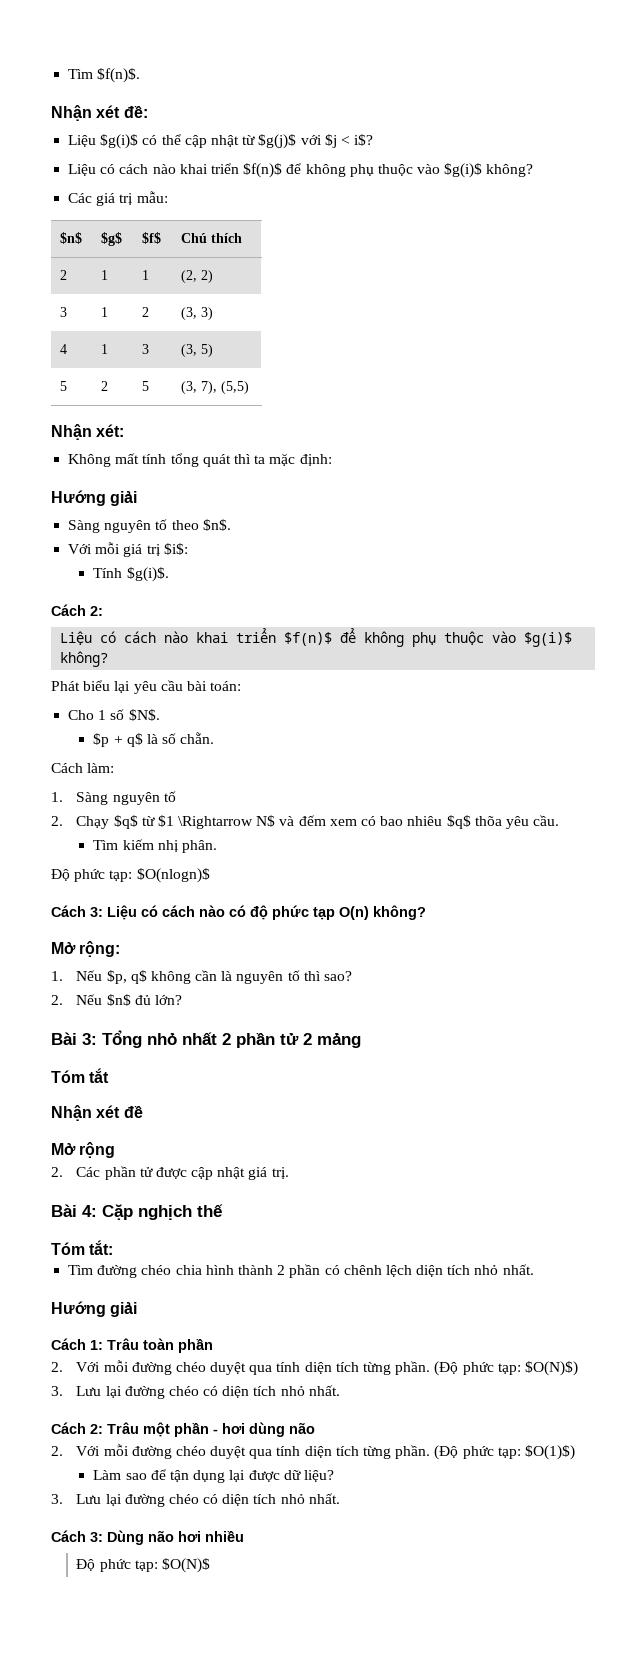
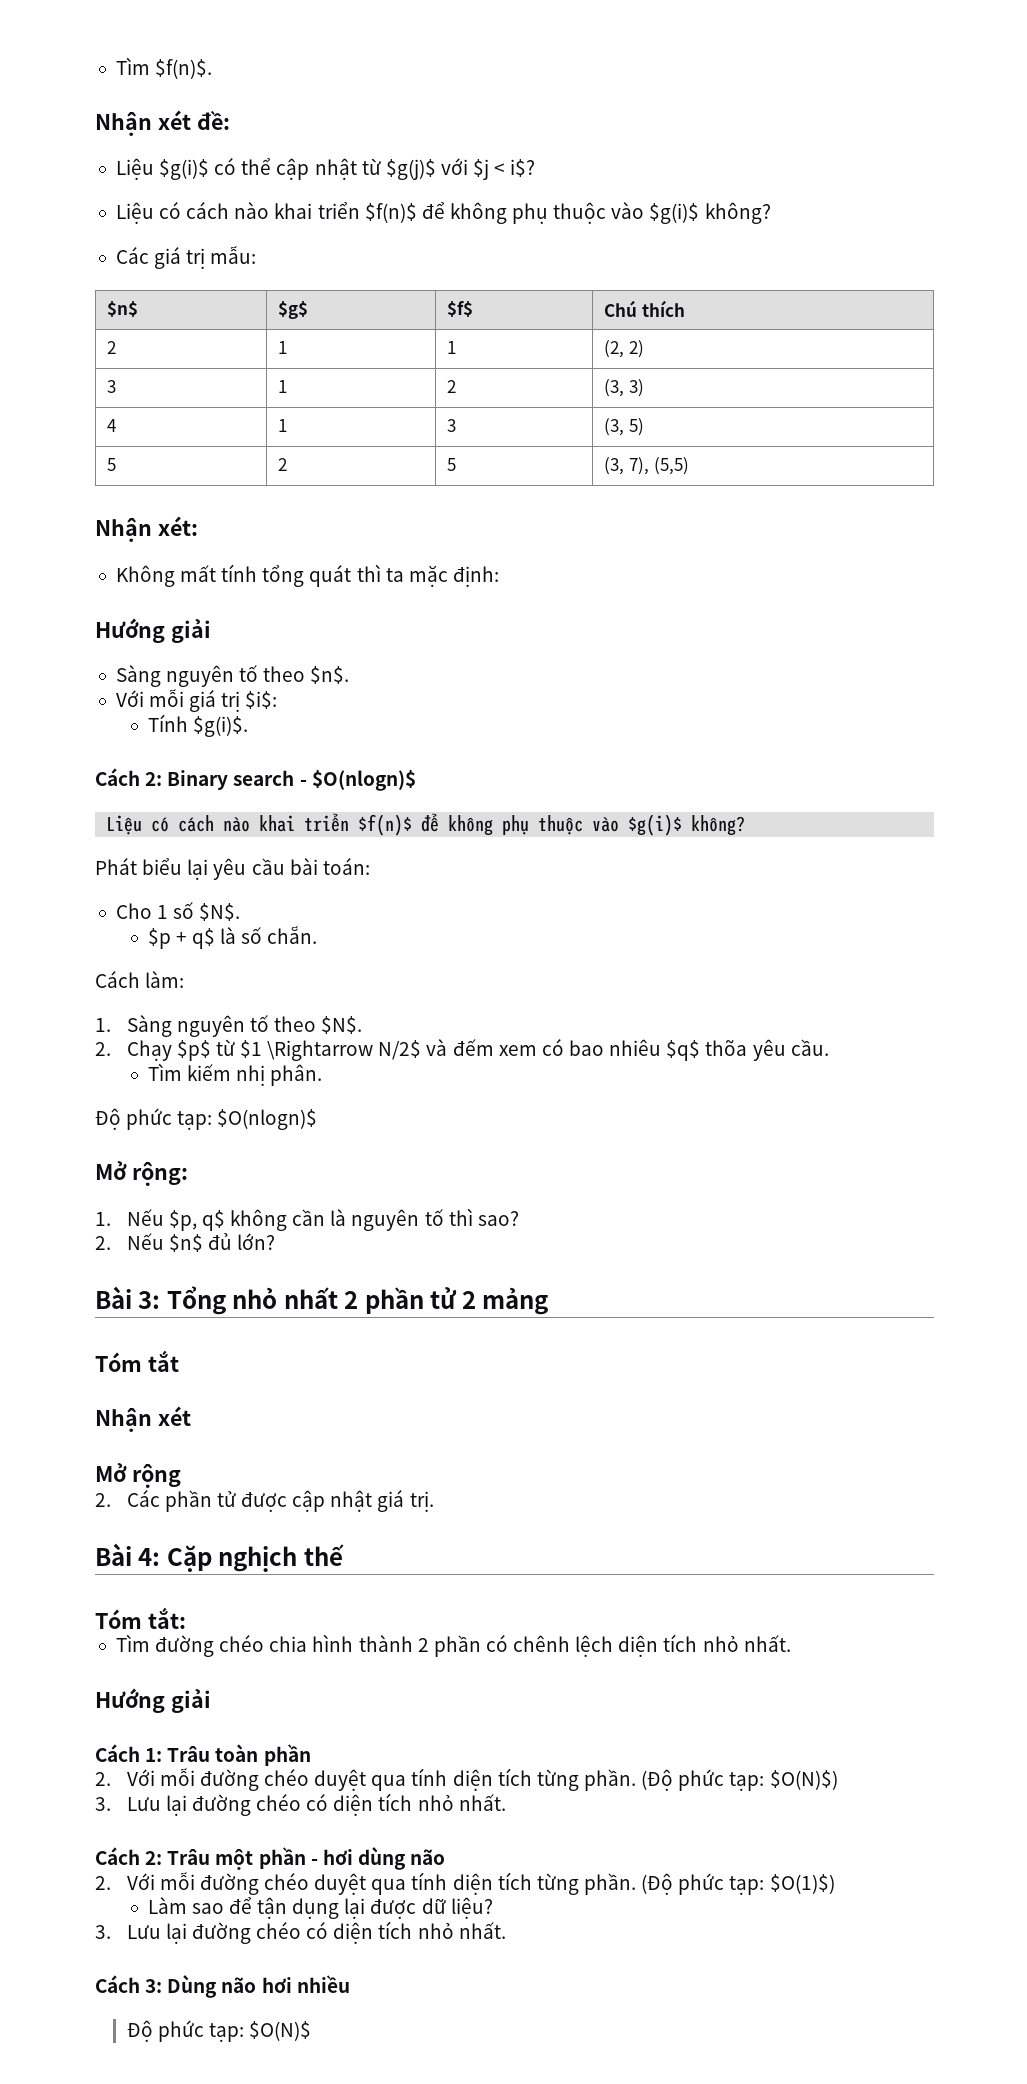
(103, 611) none -> [167,770,416,791] Binary search - $O(nlogn)$
(176, 796) none -> [274,1016,363,1034] theo $N$.
[113,815,138,829] $q$ -> [176,1040,211,1061] $p$
[256,815,276,827] N$ -> [378,1040,422,1060] N/2$
[51,905,426,920] // Cách 3: Liệu có cách nào có độ phức tạp O(n) không? -> (318, 1119) none
[123,1106,143,1118] đề -> (191, 1416) none

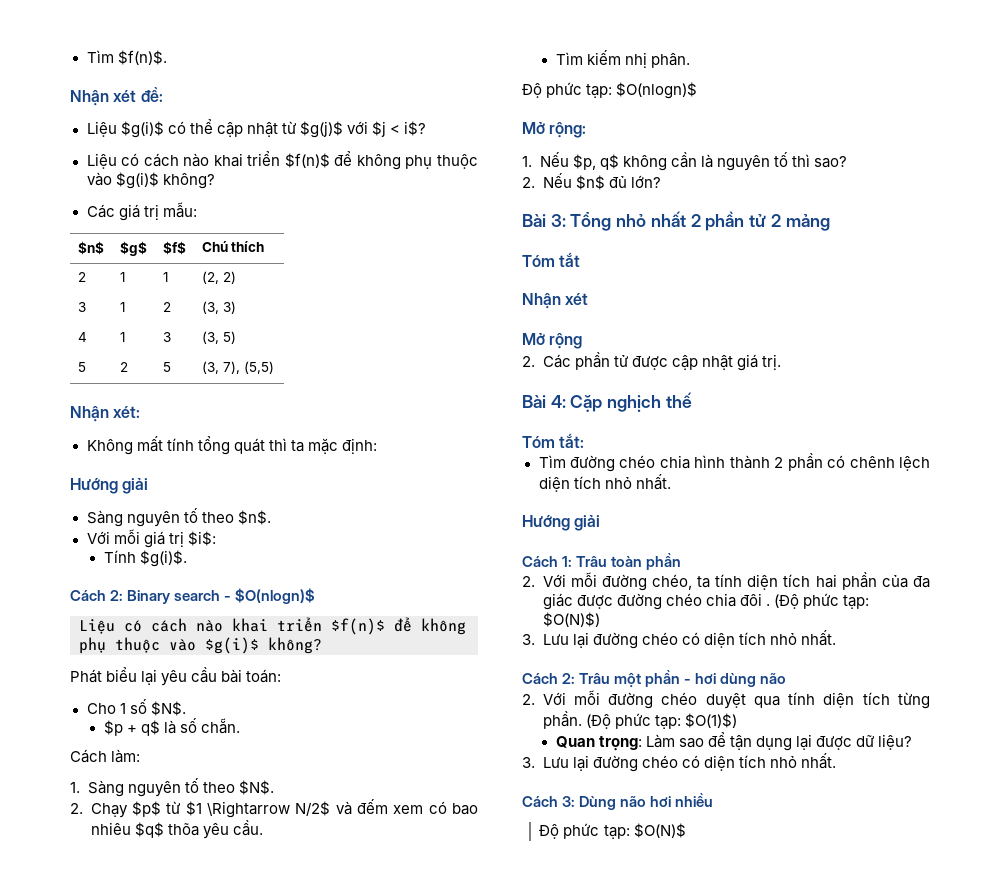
[264,1768,637,1791] chéo duyệt qua tính diện tích từng phần. -> [651,572,930,590] [542,593,770,610] chéo, ta tính diện tích hai phần của đa giác được đường chéo chia đôi .
(835, 1884) none -> [555,736,642,751] Quan trọng:

